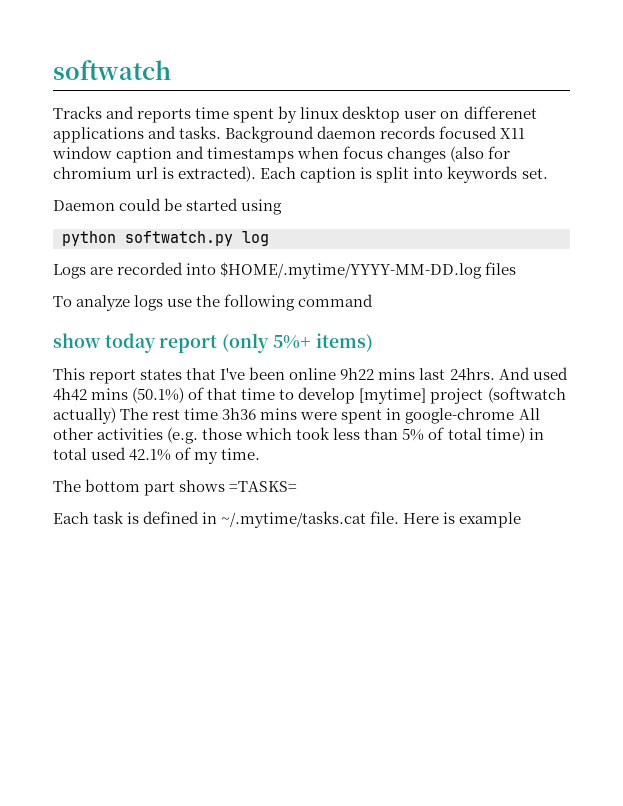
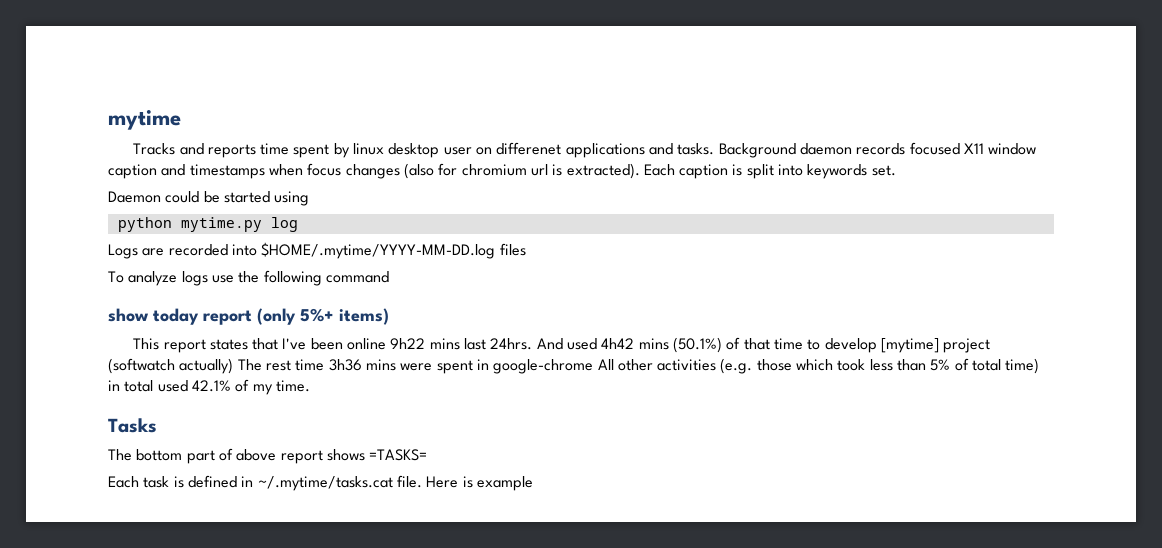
[53,60,171,80] softwatch -> [108,110,181,130] mytime
[125,231,233,246] softwatch.py -> [180,217,262,232] mytime.py
(261, 454) none -> [108,418,157,433] // Tasks
(176, 488) none -> [218,448,323,464] of above report

